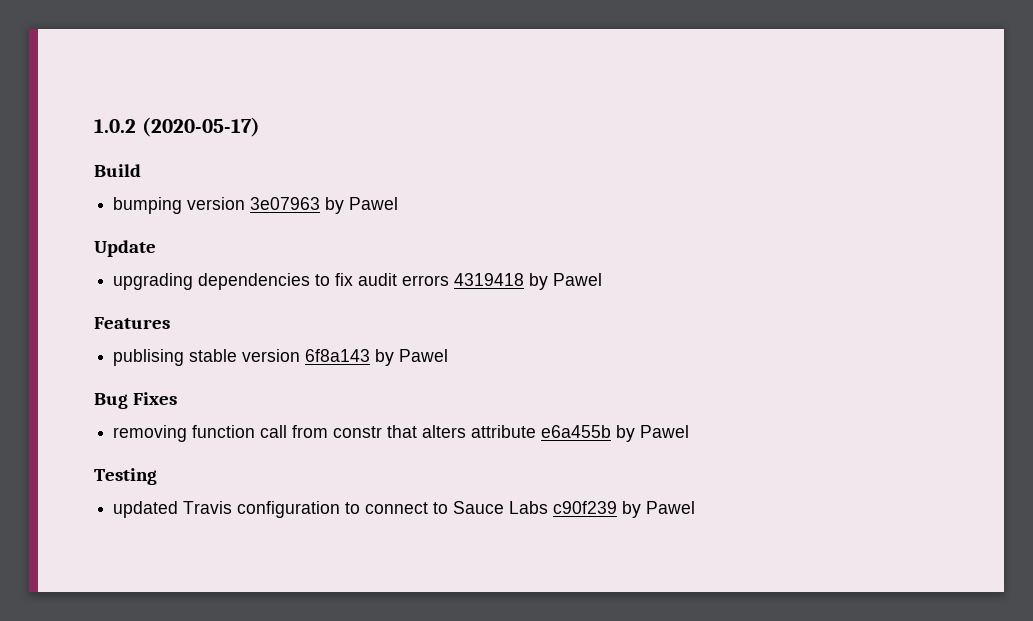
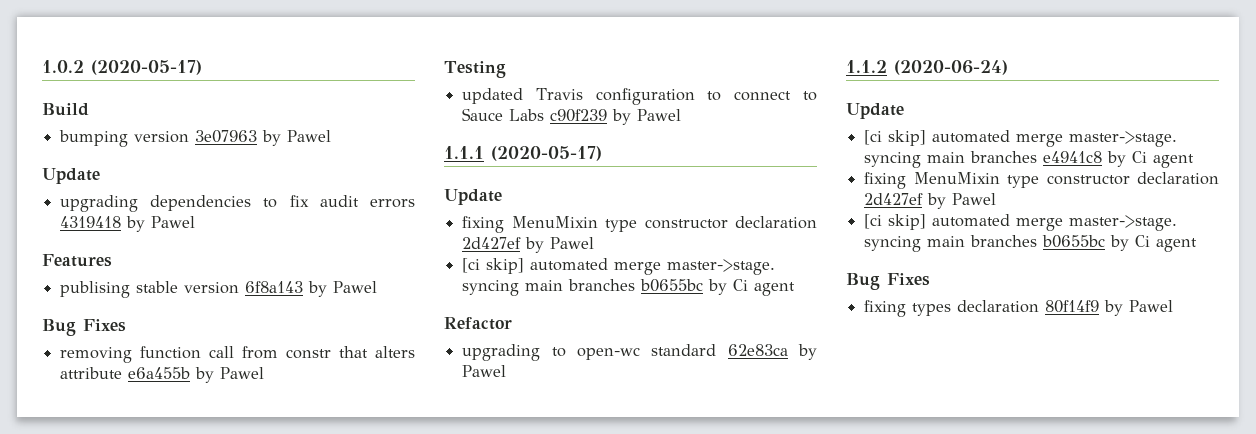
(696, 507) none -> [444,146,602,161] [444,189,502,205] [462,216,817,233] [462,237,595,253] [462,258,776,275] [462,279,796,296] [444,317,512,330] [462,344,817,361] [462,365,507,377] [846,60,1008,75] [846,103,904,119] [864,130,1178,147] [864,151,1195,168] [864,172,1219,189] [864,193,997,209] [864,214,1178,231] [864,235,1198,252] [846,273,930,290] [864,300,1174,317] // 1.1.1 (2020-05-17) // Update // fixing MenuMixin type constructor declaration 2d427ef by Pawel // [ci skip] automated merge master->stage. syncing main branches b0655bc by Ci agent // Refactor // upgrading to open-wc standard 62e83ca by Pawel // 1.1.2 (2020-06-24) // Update // [ci skip] automated merge master->stage. syncing main branches e4941c8 by Ci agent // fixing MenuMixin type constructor declaration 2d427ef by Pawel // [ci skip] automated merge master->stage. syncing main branches b0655bc by Ci agent // Bug Fixes // fixing types declaration 80f14f9 by Pawel

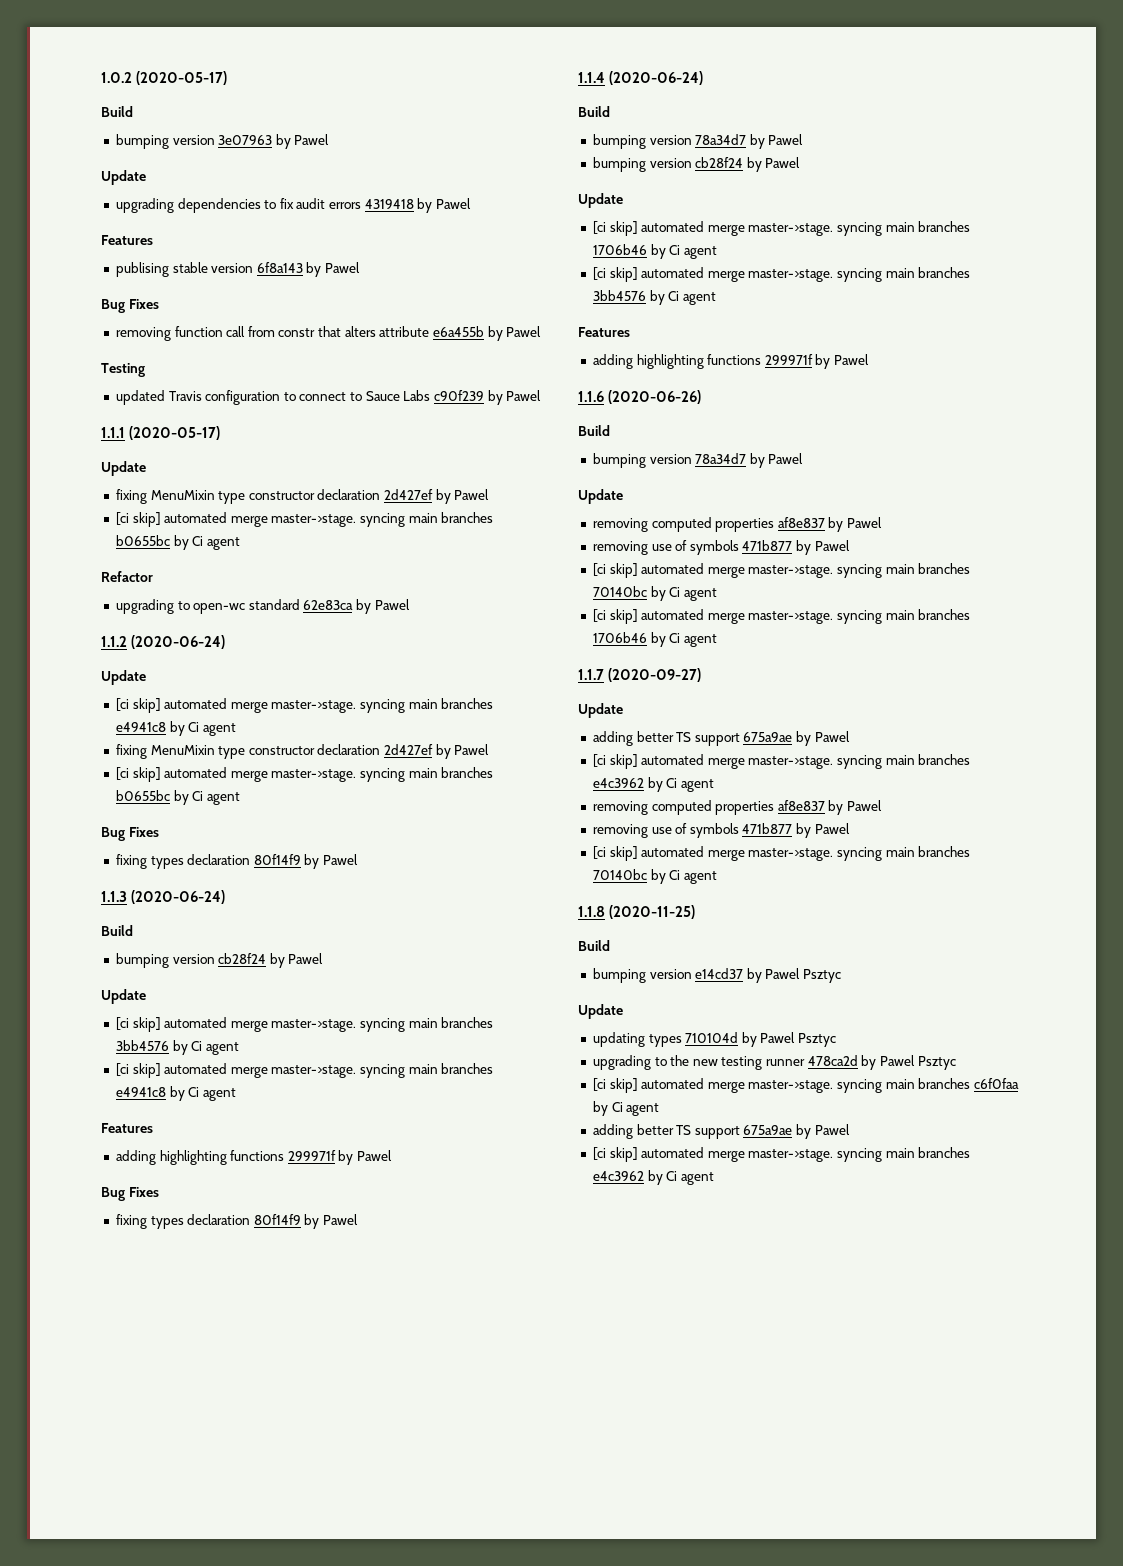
(1174, 306) none -> [101,890,226,904] [101,925,133,936] [115,953,324,968] [101,989,146,1004] [115,1017,494,1032] [115,1040,239,1055] [115,1063,494,1078] [115,1086,236,1101] [101,1123,153,1133] [115,1150,393,1165] [101,1187,159,1201] [115,1214,359,1229] [578,71,704,85] [578,106,610,117] [592,134,804,149] [592,157,801,172] [578,193,623,208] [592,221,971,236] [592,244,717,259] [592,267,971,282] [592,290,716,305] [578,327,630,337] [592,354,870,369] [578,390,702,404] [578,425,610,436] [592,453,804,468] [578,489,623,504] [592,517,883,532] [592,540,850,555] [592,563,971,578] [592,586,717,601] [592,609,971,624] [592,632,717,647] [578,668,702,682] [578,703,623,718] [592,731,850,746] [592,754,971,769] [592,777,714,792] [592,800,883,815] [592,823,850,838] [592,846,971,861] [592,869,717,884] [578,905,696,919] [578,940,610,951] [592,968,842,983] [578,1004,623,1019] [592,1032,837,1047] [592,1055,956,1070] [592,1078,1020,1093] [592,1101,660,1116] [592,1124,850,1139] [592,1147,971,1162] [592,1170,714,1185] // 1.1.3 (2020-06-24) // Build // bumping version cb28f24 by Pawel // Update // [ci skip] automated merge master->stage. syncing main branches 3bb4576 by Ci agent // [ci skip] automated merge master->stage. syncing main branches e4941c8 by Ci agent // Features // adding highlighting functions 299971f by Pawel // Bug Fixes // fixing types declaration 80f14f9 by Pawel // 1.1.4 (2020-06-24) // Build // bumping version 78a34d7 by Pawel // bumping version cb28f24 by Pawel // Update // [ci skip] automated merge master->stage. syncing main branches 1706b46 by Ci agent // [ci skip] automated merge master->stage. syncing main branches 3bb4576 by Ci agent // Features // adding highlighting functions 299971f by Pawel // 1.1.6 (2020-06-26) // Build // bumping version 78a34d7 by Pawel // Update // removing computed properties af8e837 by Pawel // removing use of symbols 471b877 by Pawel // [ci skip] automated merge master->stage. syncing main branches 70140bc by Ci agent // [ci skip] automated merge master->stage. syncing main branches 1706b46 by Ci agent // 1.1.7 (2020-09-27) // Update // adding better TS support 675a9ae by Pawel // [ci skip] automated merge master->stage. syncing main branches e4c3962 by Ci agent // removing computed properties af8e837 by Pawel // removing use of symbols 471b877 by Pawel // [ci skip] automated merge master->stage. syncing main branches 70140bc by Ci agent // 1.1.8 (2020-11-25) // Build // bumping version e14cd37 by Pawel Psztyc // Update // updating types 710104d by Pawel Psztyc // upgrading to the new testing runner 478ca2d by Pawel Psztyc // [ci skip] automated merge master->stage. syncing main branches c6f0faa by Ci agent // adding better TS support 675a9ae by Pawel // [ci skip] automated merge master->stage. syncing main branches e4c3962 by Ci agent

